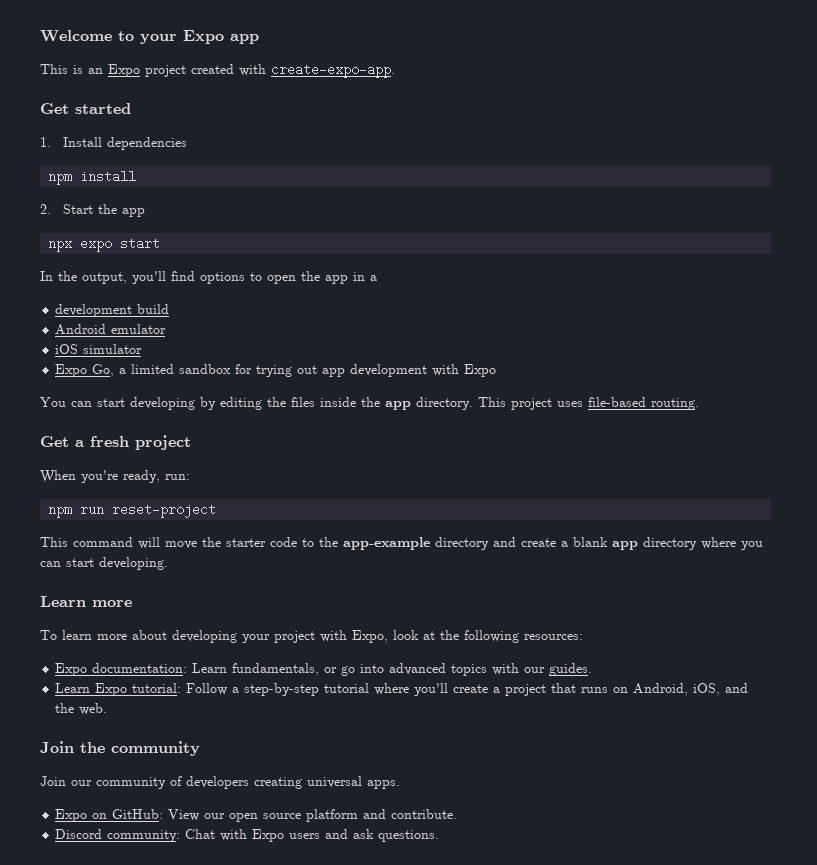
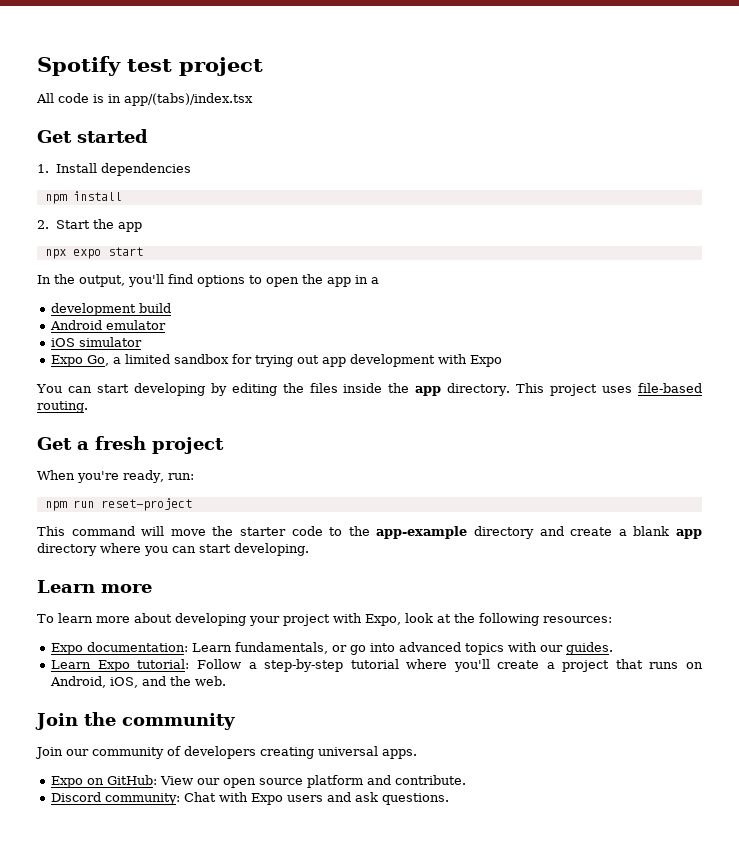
[40,30,259,44] [40,63,395,78] Welcome to your Expo app // This is an Expo project created with create-expo-app. -> [37,56,263,76] [36,93,253,106] Spotify test project // All code is in app/(tabs)/index.tsx

